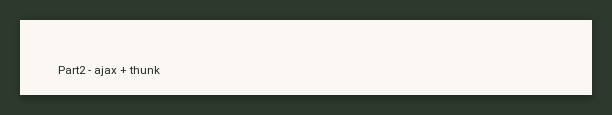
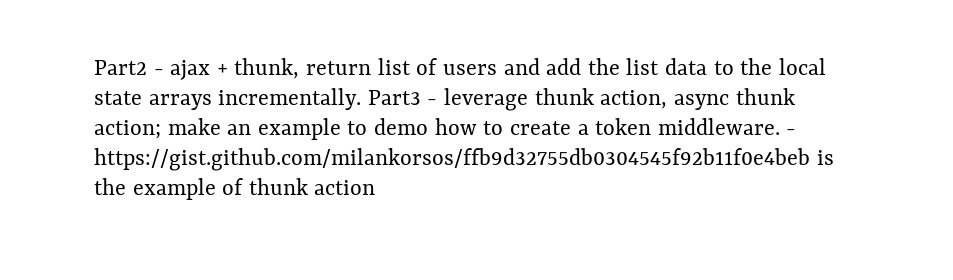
[129,66,161,74] thunk -> [234,58,826,79] [94,88,795,111] [94,118,797,140] [94,148,834,171] [94,178,376,200] thunk, return list of users and add the list data to the local state arrays incrementally. Part3 - leverage thunk action, async thunk action; make an example to demo how to create a token middleware. - https://gist.github.com/milankorsos/ffb9d32755db0304545f92b11f0e4beb is the example of thunk action

